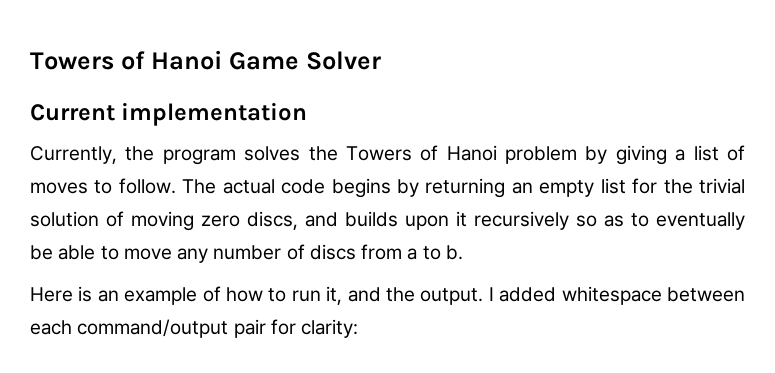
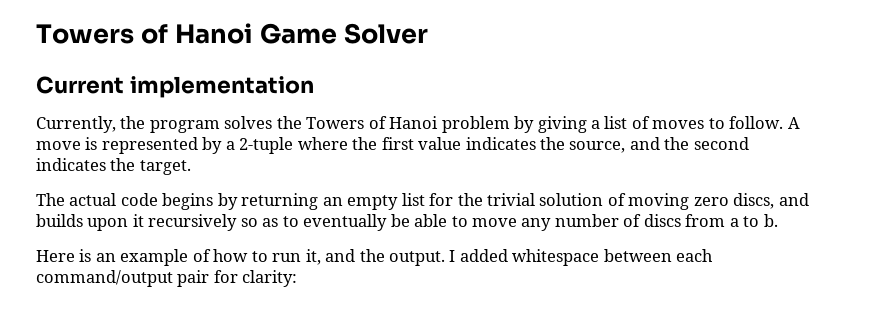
(176, 186) none -> [787,117,800,129] [36,137,749,154] [36,158,191,175] A move is represented by a 2-tuple where the first value indicates the source, and the second indicates the target. //

